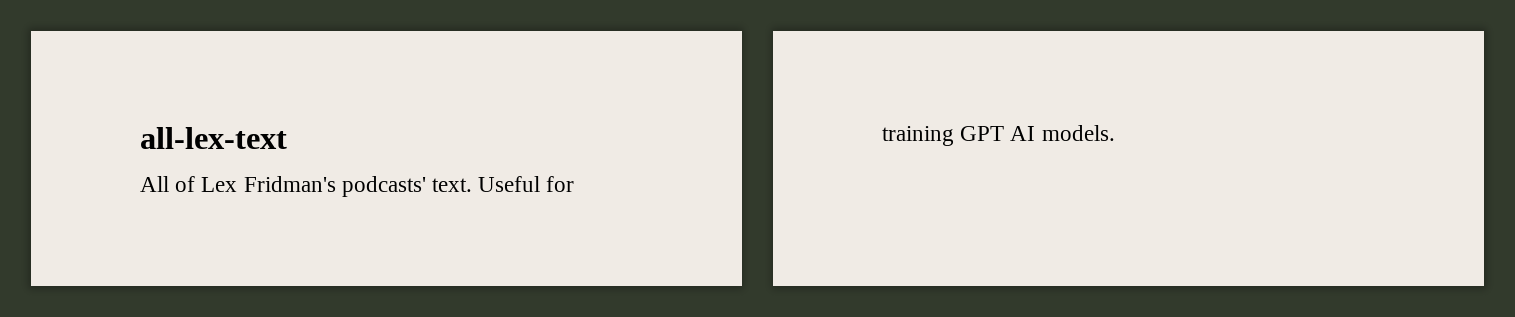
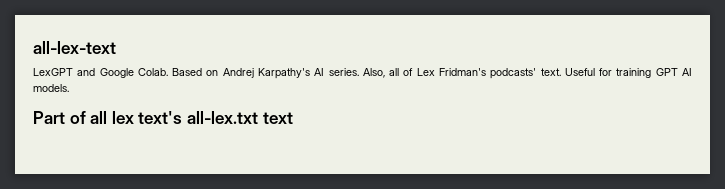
[140,176,169,192] All -> [33,68,400,79] LexGPT and Google Colab. Based on Andrej Karpathy's AI series. Also, all
(1115, 133) none -> [33,111,293,124] // Part of all lex text's all-lex.txt text

